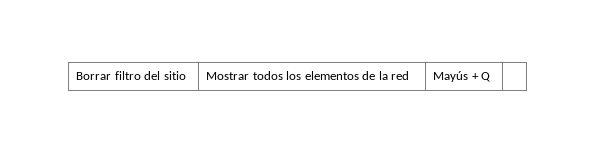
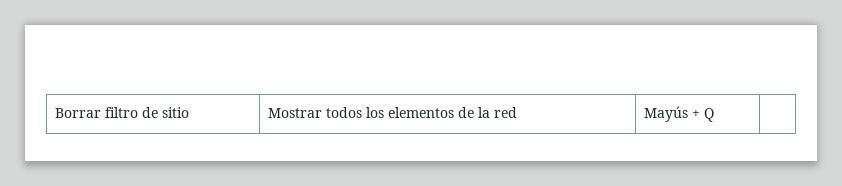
[144,71,161,80] del -> [141,107,158,118] de

